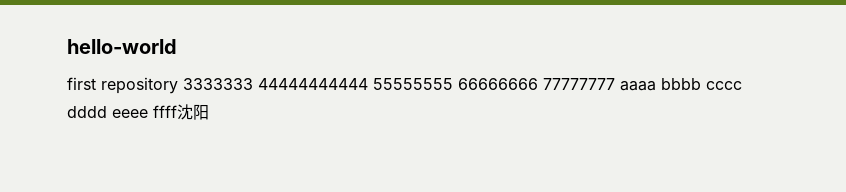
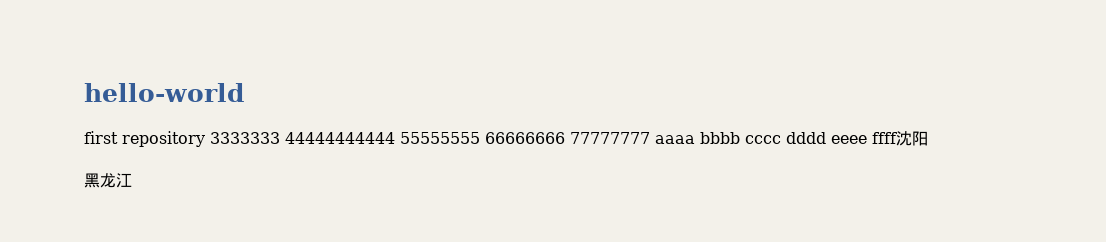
(209, 112) none -> [84,173,132,188] // 黑龙江

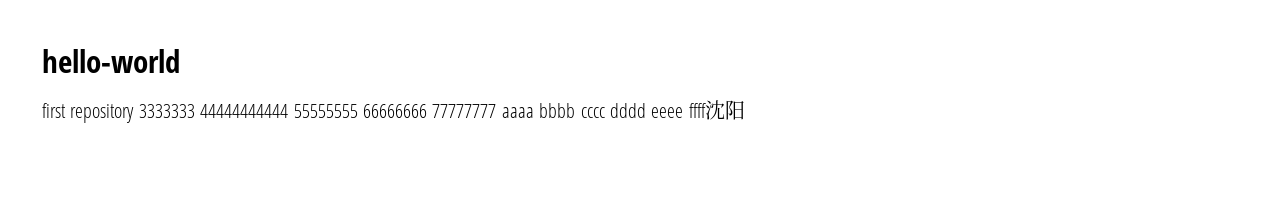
[84,173,132,188] // 黑龙江 -> (745, 110) none

